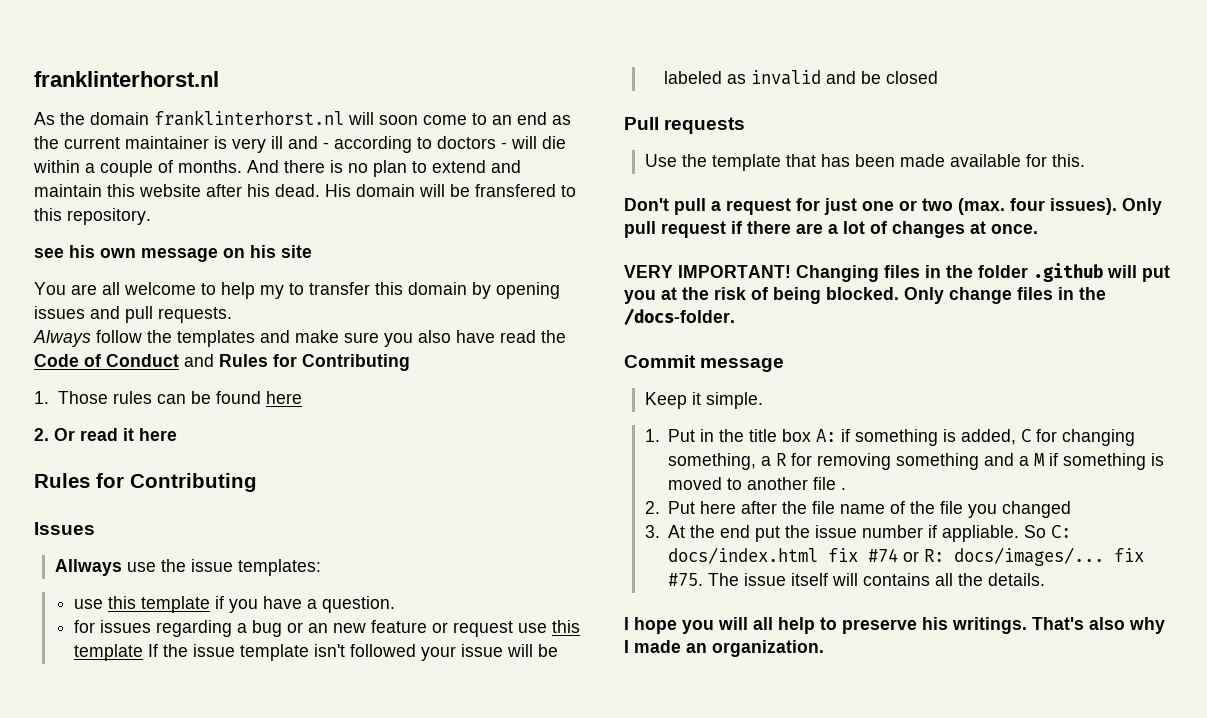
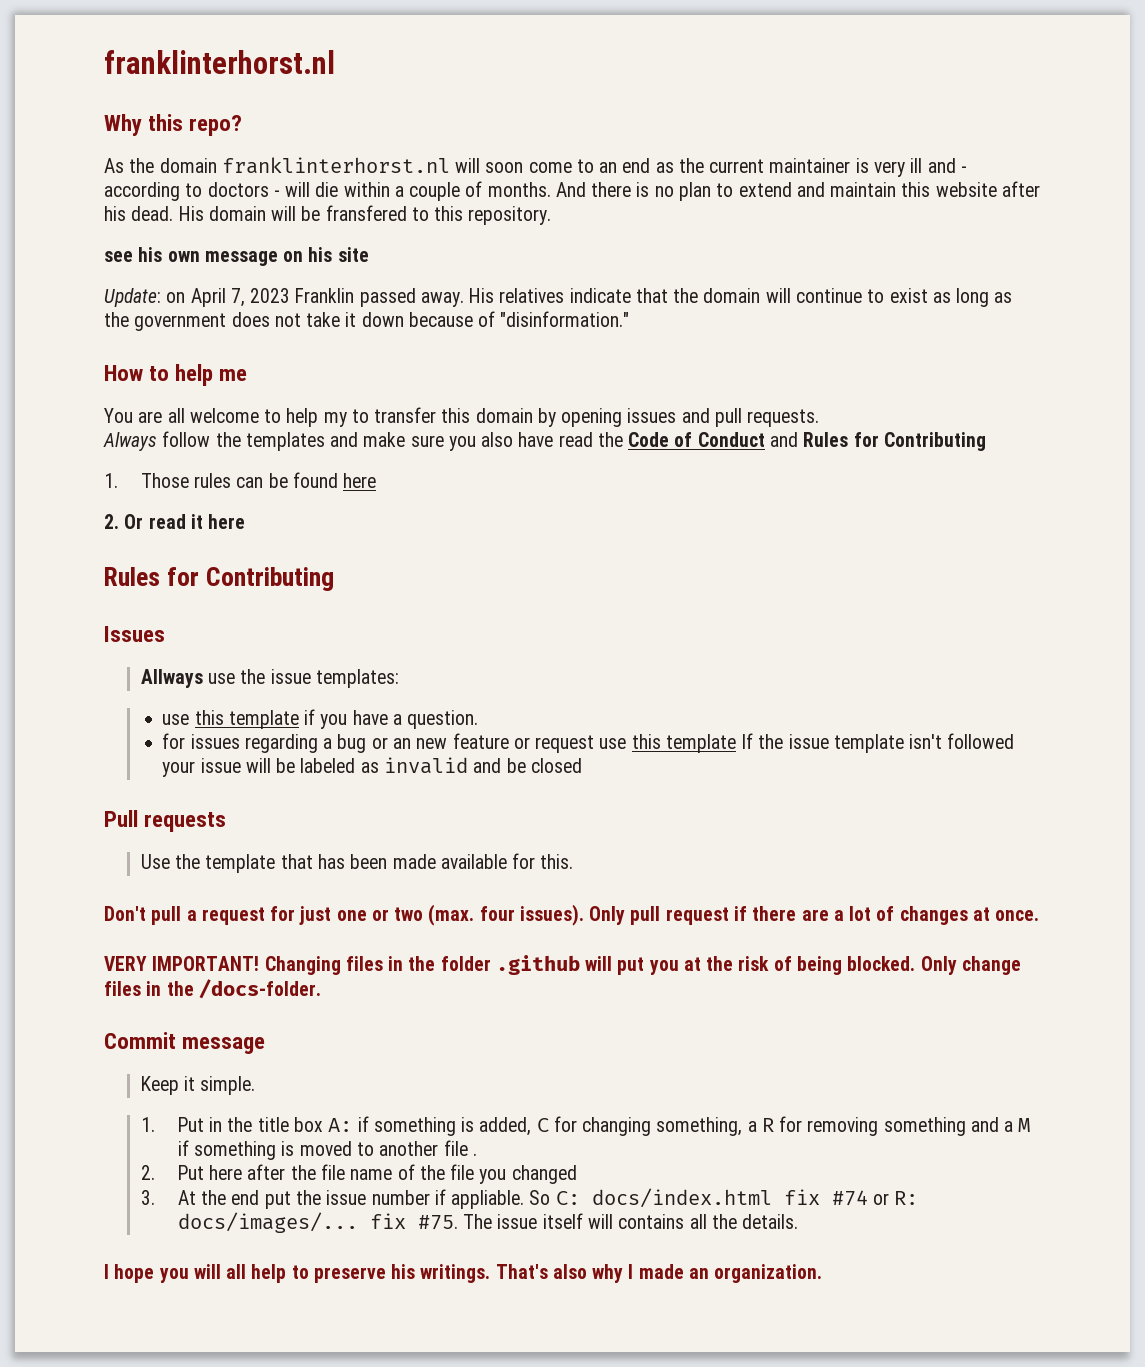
[34,71,219,87] franklinterhorst.nl -> [104,50,335,74] [104,114,243,136] franklinterhorst.nl // Why this repo?
(312, 251) none -> [104,288,1013,307] [104,311,630,331] [104,364,248,386] // Update: on April 7, 2023 Franklin passed away. His relatives indicate that the domain will continue to exist as long as the government does not take it down because of "disinformation." // How to help me

